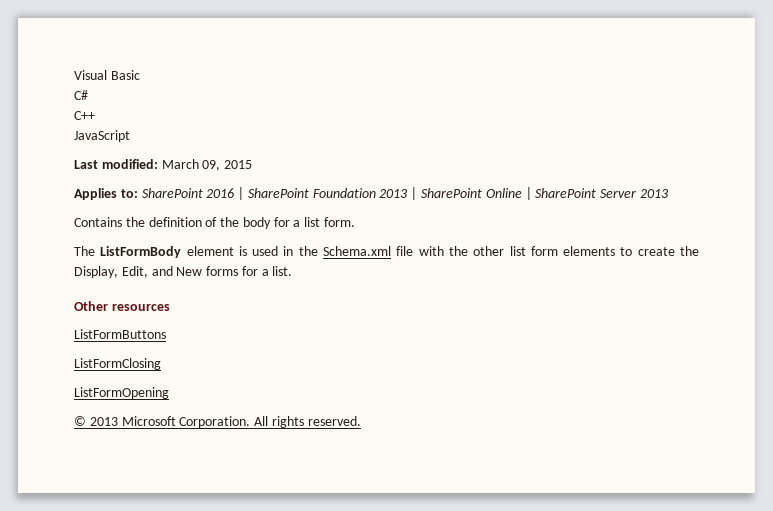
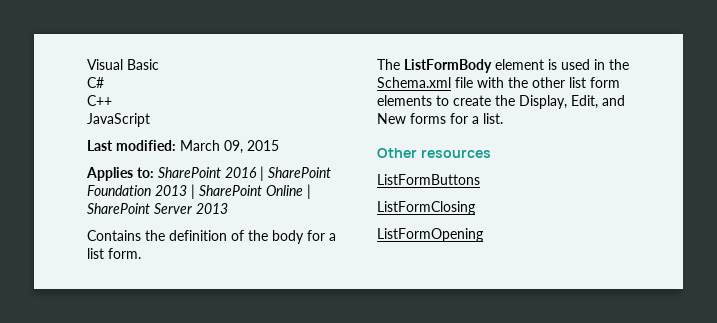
[74,416,361,428] // © 2013 Microsoft Corporation. All rights reserved. -> (483, 235) none

